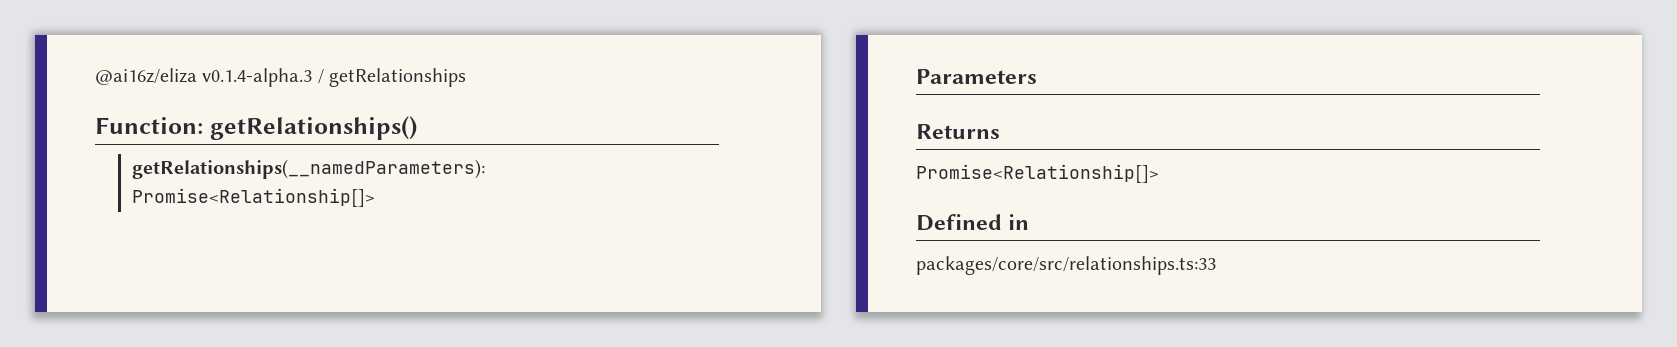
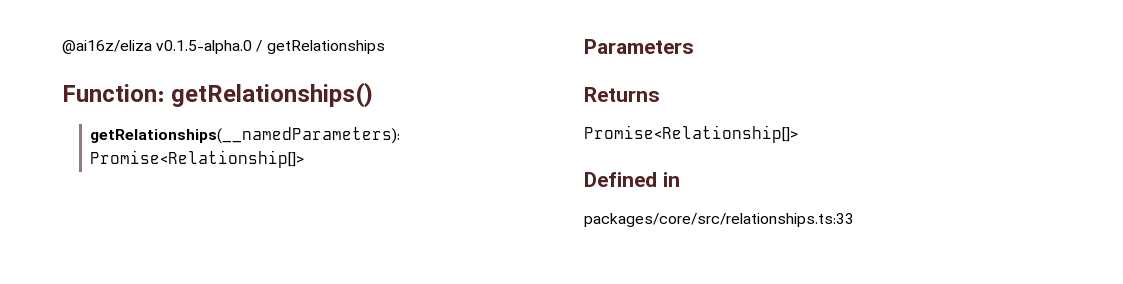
[202,68,313,87] v0.1.4-alpha.3 -> [156,40,253,54] v0.1.5-alpha.0

